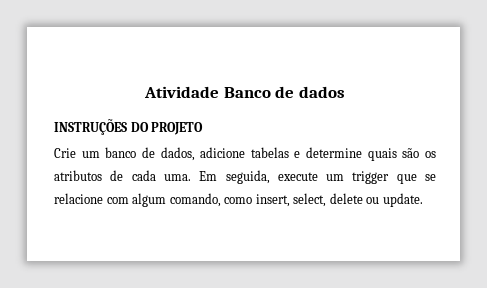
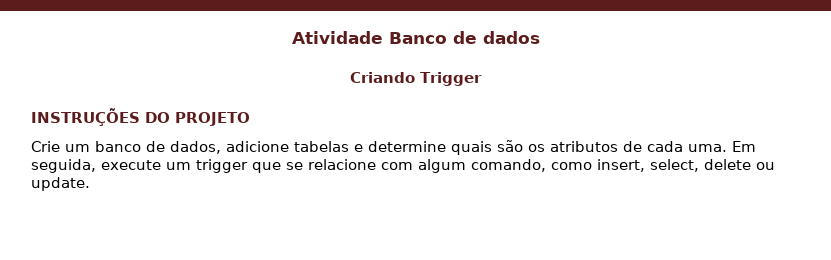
(345, 92) none -> [350,72,483,86] // Criando Trigger

